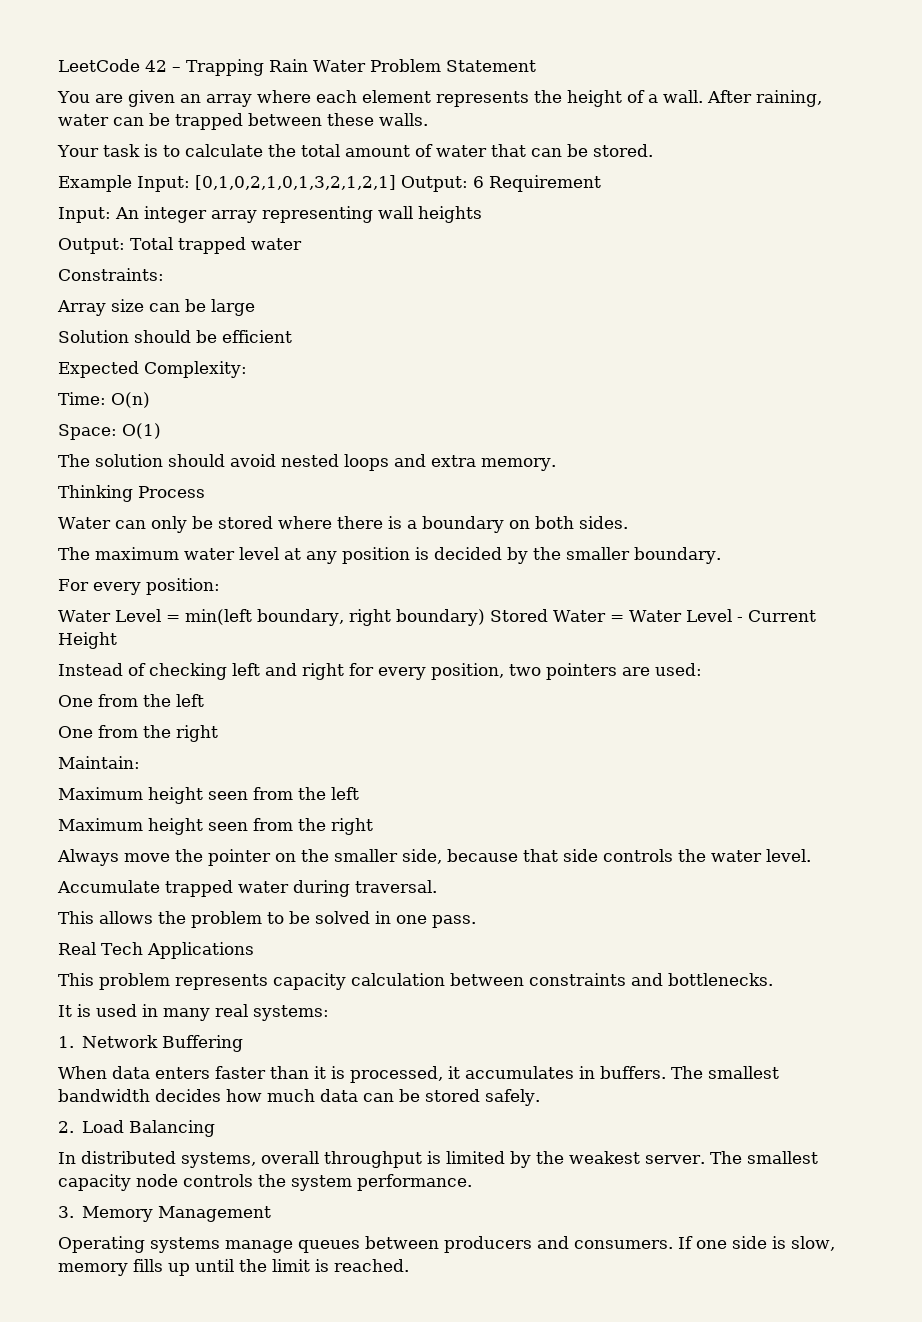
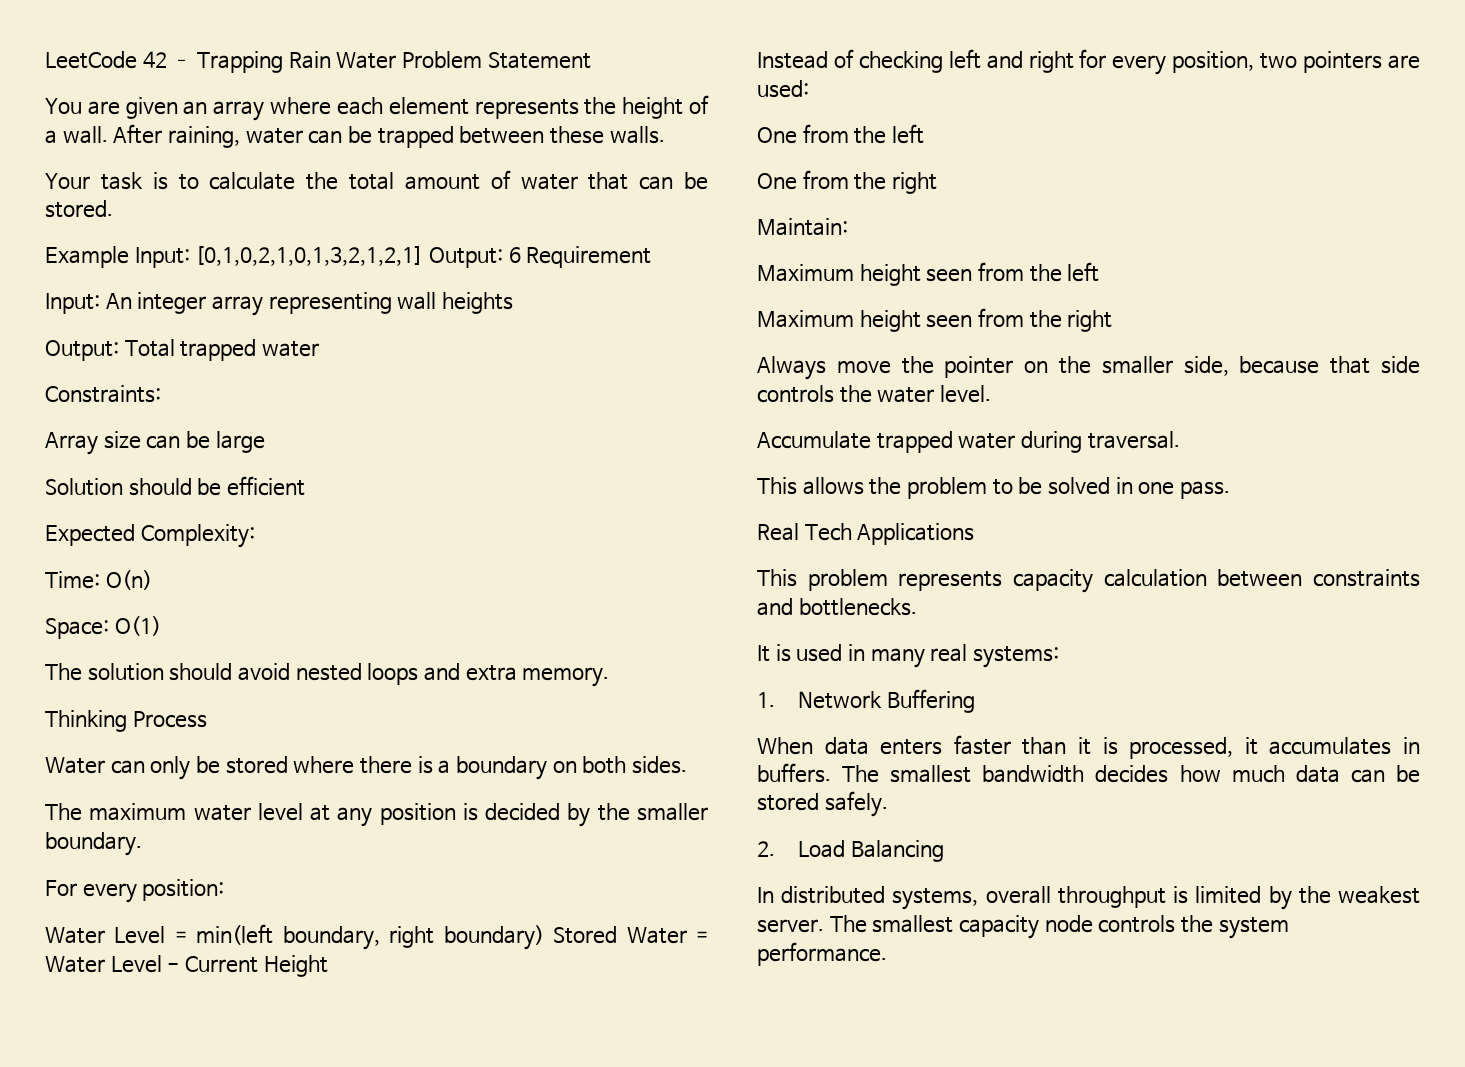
[58,1206,272,1222] [58,1236,835,1253] [58,1259,409,1276] // 3. Memory Management // Operating systems manage queues between producers and consumers. If one side is slow, memory fills up until the limit is reached. -> (887, 954) none

